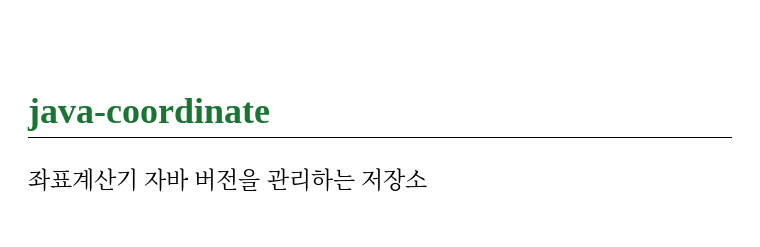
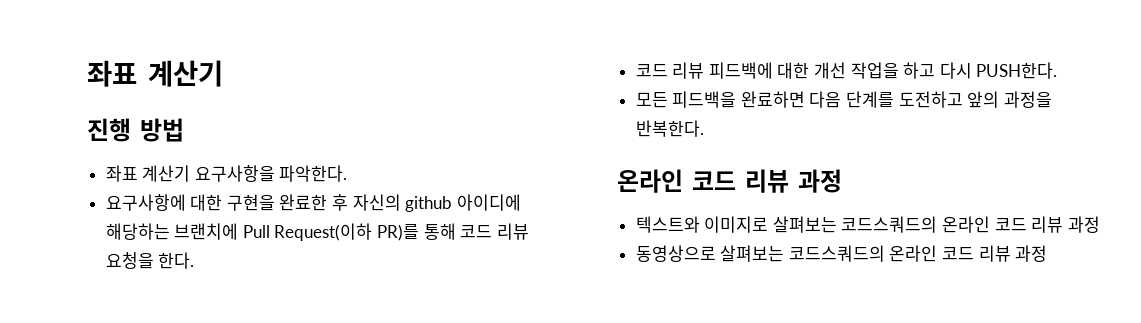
[27,98,270,131] [28,168,427,192] java-coordinate // 좌표계산기 자바 버전을 관리하는 저장소 -> [87,60,223,87] [87,118,184,142] [105,165,348,182] [105,194,521,212] [105,223,529,241] [105,252,195,269] [635,62,1058,79] [635,91,1052,108] [635,120,704,137] [617,169,842,193] [635,216,1100,233] [635,245,1048,262] 좌표 계산기 // 진행 방법 // 좌표 계산기 요구사항을 파악한다. // 요구사항에 대한 구현을 완료한 후 자신의 github 아이디에 해당하는 브랜치에 Pull Request(이하 PR)를 통해 코드 리뷰 요청을 한다. // 코드 리뷰 피드백에 대한 개선 작업을 하고 다시 PUSH한다. // 모든 피드백을 완료하면 다음 단계를 도전하고 앞의 과정을 반복한다. // 온라인 코드 리뷰 과정 // 텍스트와 이미지로 살펴보는 코드스쿼드의 온라인 코드 리뷰 과정 // 동영상으로 살펴보는 코드스쿼드의 온라인 코드 리뷰 과정

